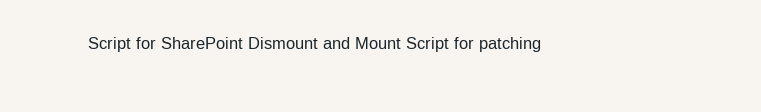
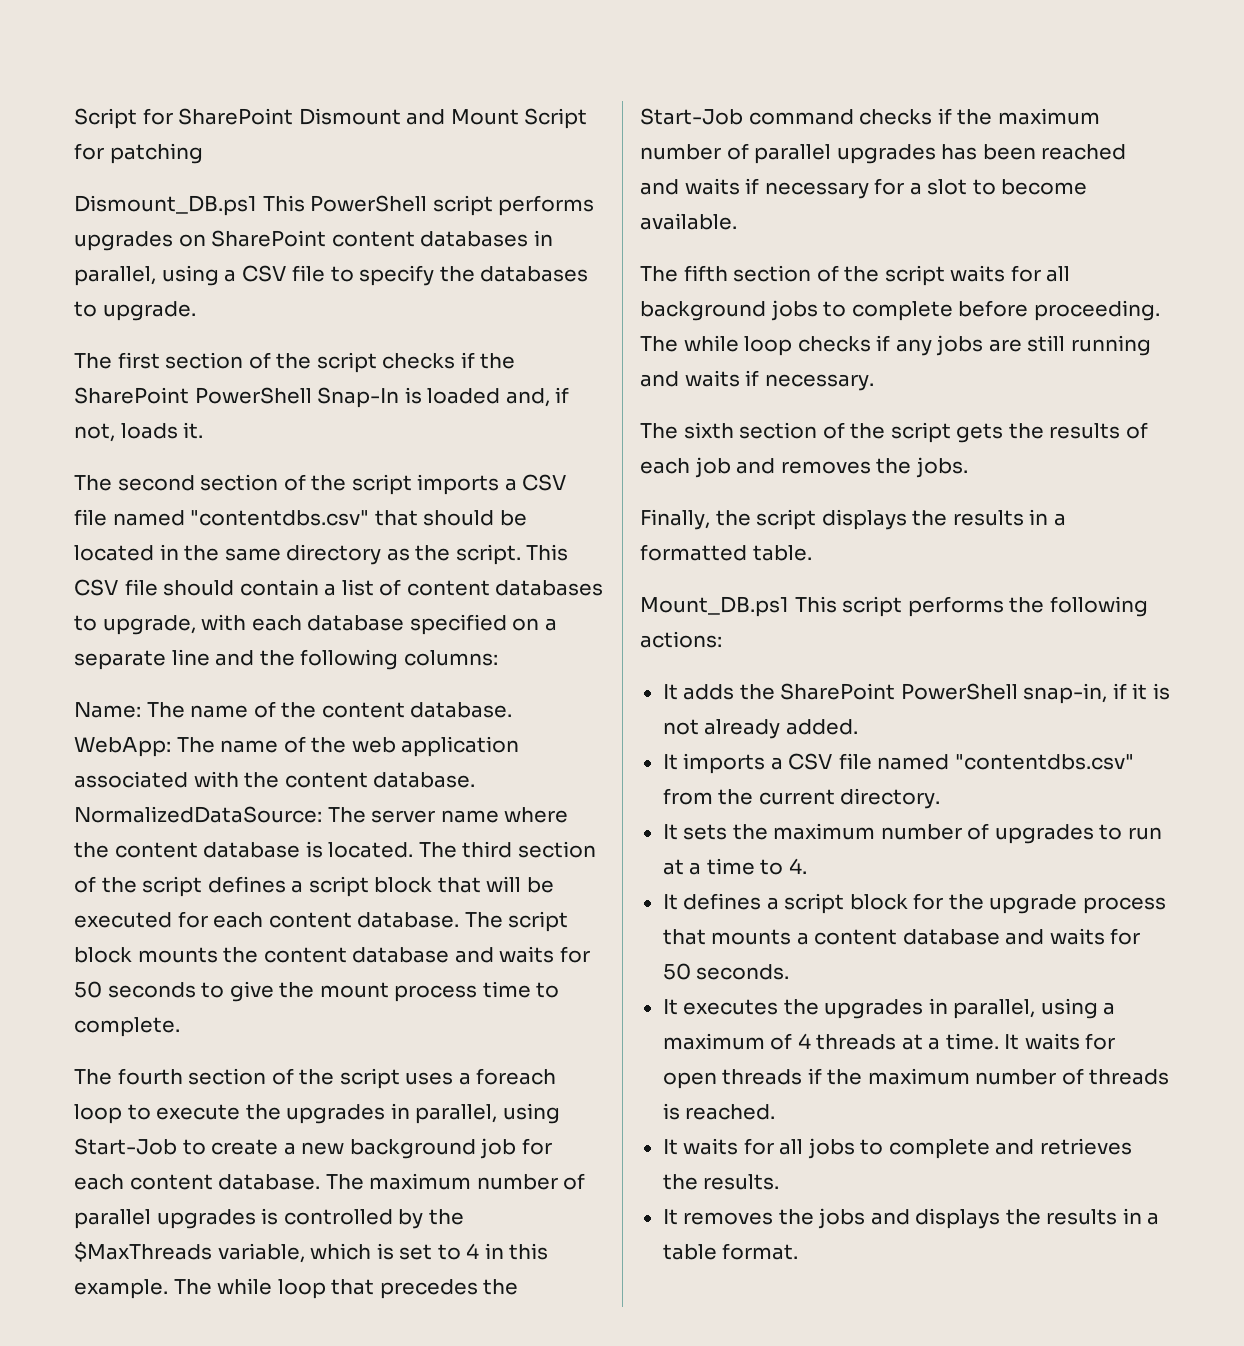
(541, 44) none -> [74,195,595,216] [74,230,553,251] [74,265,589,286] [74,301,196,321] [74,352,516,373] [74,387,570,408] [74,422,204,442] [74,474,568,495] [74,509,527,526] [74,544,569,565] [74,579,604,596] [74,614,557,635] [74,649,498,670] [74,701,513,718] [74,736,520,757] [74,771,476,788] [74,806,569,823] [74,841,596,858] [74,876,554,897] [74,911,569,932] [74,946,590,963] [74,981,560,1002] [74,1017,180,1037] [74,1068,557,1089] [74,1103,560,1124] [74,1138,552,1159] [74,1173,586,1190] [74,1208,464,1229] [74,1242,549,1263] [74,1278,519,1299] [640,108,1100,125] [640,143,1127,164] [640,178,1088,199] [640,213,737,230] [640,265,1071,286] [640,300,1160,321] [640,335,1151,356] [640,370,874,391] [640,422,1148,443] [640,457,968,478] [640,509,1066,530] [640,544,812,561] [640,596,1148,617] [640,631,722,648] [662,683,1170,704] [662,719,858,739] [662,753,1134,774] [662,788,941,809] [662,823,1162,844] [662,858,807,875] [662,893,1166,914] [662,928,1141,945] [662,963,790,980] [662,998,1116,1019] [662,1033,1116,1050] [662,1068,1170,1089] [662,1103,776,1120] [662,1138,1132,1159] [662,1174,780,1190] [662,1208,1160,1229] [662,1243,799,1260] // Dismount_DB.ps1 This PowerShell script performs upgrades on SharePoint content databases in parallel, using a CSV file to specify the databases to upgrade. // The first section of the script checks if the SharePoint PowerShell Snap-In is loaded and, if not, loads it. // The second section of the script imports a CSV file named "contentdbs.csv" that should be located in the same directory as the script. This CSV file should contain a list of content databases to upgrade, with each database specified on a separate line and the following columns: // Name: The name of the content database. WebApp: The name of the web application associated with the content database. NormalizedDataSource: The server name where the content database is located. The third section of the script defines a script block that will be executed for each content database. The script block mounts the content database and waits for 50 seconds to give the mount process time to complete. // The fourth section of the script uses a foreach loop to execute the upgrades in parallel, using Start-Job to create a new background job for each content database. The maximum number of parallel upgrades is controlled by the $MaxThreads variable, which is set to 4 in this example. The while loop that precedes the Start-Job command checks if the maximum number of parallel upgrades has been reached and waits if necessary for a slot to become available. // The fifth section of the script waits for all background jobs to complete before proceeding. The while loop checks if any jobs are still running and waits if necessary. // The sixth section of the script gets the results of each job and removes the jobs. // Finally, the script displays the results in a formatted table. // Mount_DB.ps1 This script performs the following actions: // It adds the SharePoint PowerShell snap-in, if it is not already added. // It imports a CSV file named "contentdbs.csv" from the current directory. // It sets the maximum number of upgrades to run at a time to 4. // It defines a script block for the upgrade process that mounts a content database and waits for 50 seconds. // It executes the upgrades in parallel, using a maximum of 4 threads at a time. It waits for open threads if the maximum number of threads is reached. // It waits for all jobs to complete and retrieves the results. // It removes the jobs and displays the results in a table format.

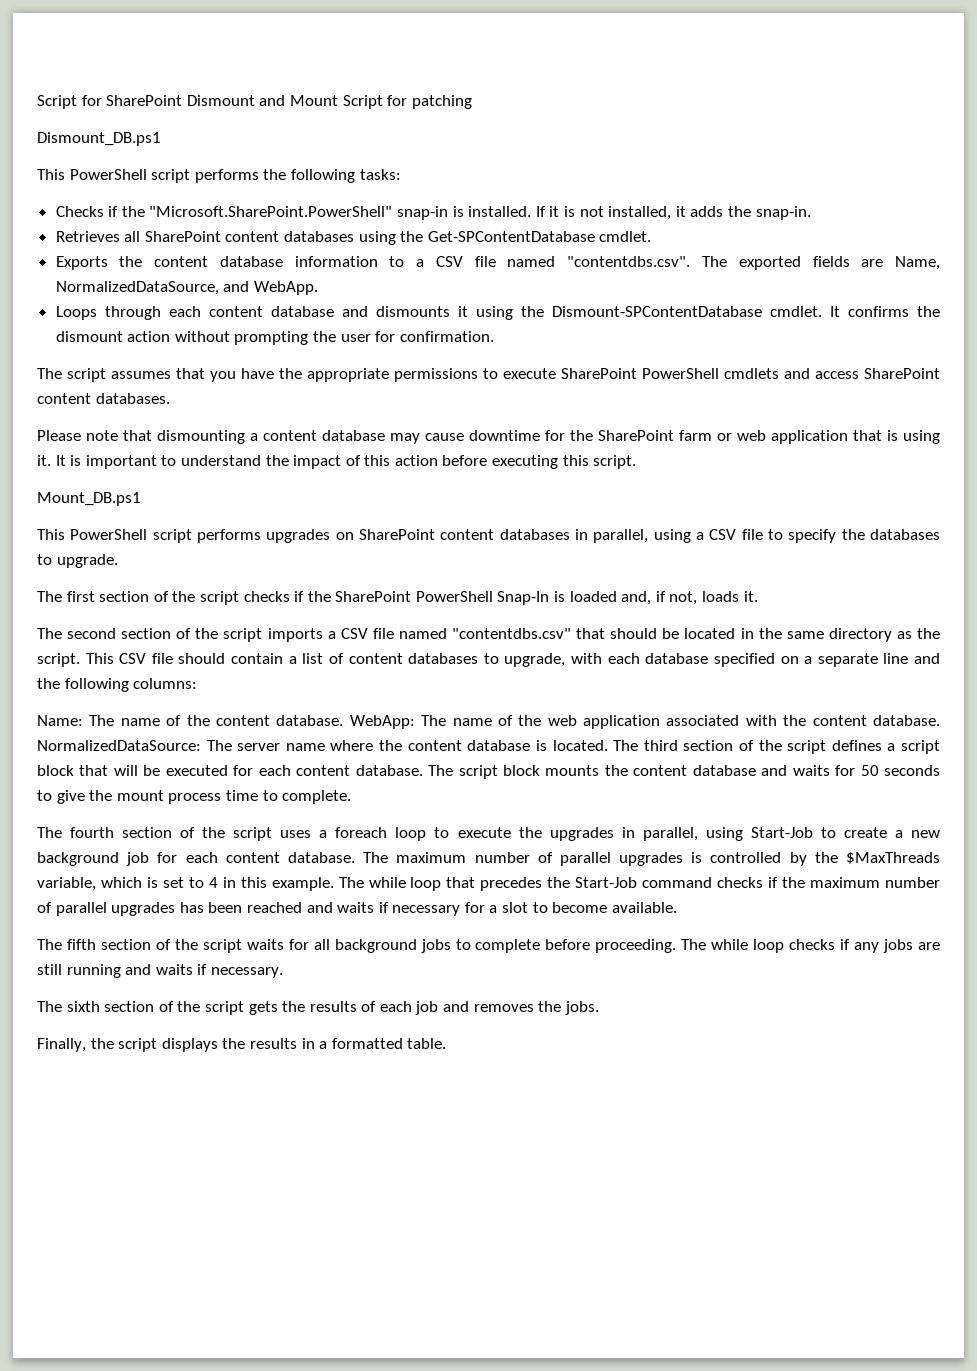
(257, 205) none -> [37,169,401,183] [55,206,811,220] [55,231,652,245] [55,256,940,270] [55,281,318,295] [55,306,940,320] [55,331,494,345] [37,368,940,382] [37,393,170,404] [37,430,940,444] [37,455,637,469] [37,492,141,506] // This PowerShell script performs the following tasks: // Checks if the "Microsoft.SharePoint.PowerShell" snap-in is installed. If it is not installed, it adds the snap-in. // Retrieves all SharePoint content databases using the Get-SPContentDatabase cmdlet. // Exports the content database information to a CSV file named "contentdbs.csv". The exported fields are Name, NormalizedDataSource, and WebApp. // Loops through each content database and dismounts it using the Dismount-SPContentDatabase cmdlet. It confirms the dismount action without prompting the user for confirmation. // The script assumes that you have the appropriate permissions to execute SharePoint PowerShell cmdlets and access SharePoint content databases. // Please note that dismounting a content database may cause downtime for the SharePoint farm or web application that is using it. It is important to understand the impact of this action before executing this script. // Mount_DB.ps1 //
[640,596,1148,617] [640,631,722,648] [662,683,1170,704] [662,719,858,739] [662,753,1134,774] [662,788,941,809] [662,823,1162,844] [662,858,807,875] [662,893,1166,914] [662,928,1141,945] [662,963,790,980] [662,998,1116,1019] [662,1033,1116,1050] [662,1068,1170,1089] [662,1103,776,1120] [662,1138,1132,1159] [662,1174,780,1190] [662,1208,1160,1229] [662,1243,799,1260] // Mount_DB.ps1 This script performs the following actions: // It adds the SharePoint PowerShell snap-in, if it is not already added. // It imports a CSV file named "contentdbs.csv" from the current directory. // It sets the maximum number of upgrades to run at a time to 4. // It defines a script block for the upgrade process that mounts a content database and waits for 50 seconds. // It executes the upgrades in parallel, using a maximum of 4 threads at a time. It waits for open threads if the maximum number of threads is reached. // It waits for all jobs to complete and retrieves the results. // It removes the jobs and displays the results in a table format. -> (447, 1043) none

